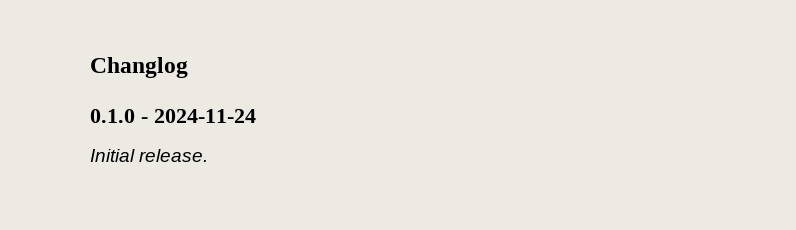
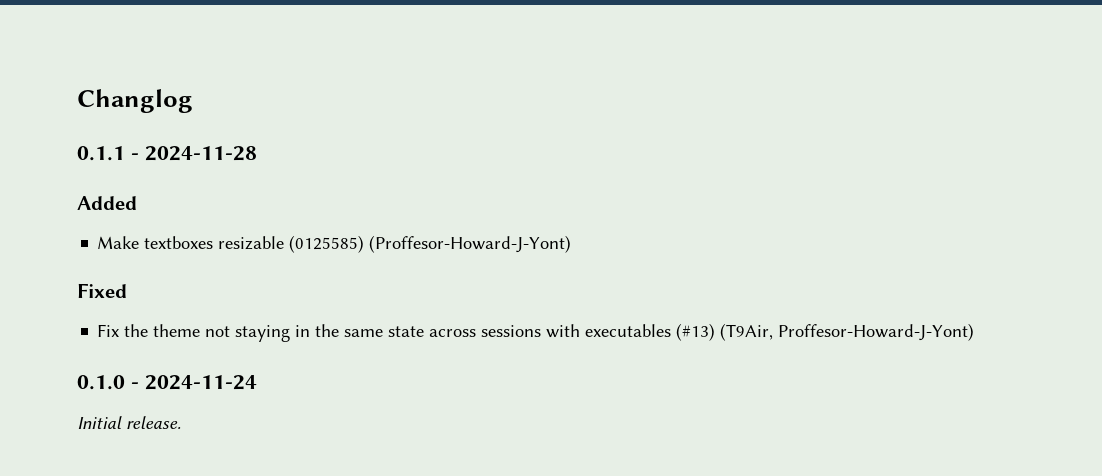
(188, 67) none -> [77,146,258,161] [77,196,137,210] [97,235,572,253] [77,283,127,298] [97,323,975,342] // 0.1.1 - 2024-11-28 // Added // Make textboxes resizable (0125585) (Proffesor-Howard-J-Yont) // Fixed // Fix the theme not staying in the same state across sessions with executables (#13) (T9Air, Proffesor-Howard-J-Yont)

